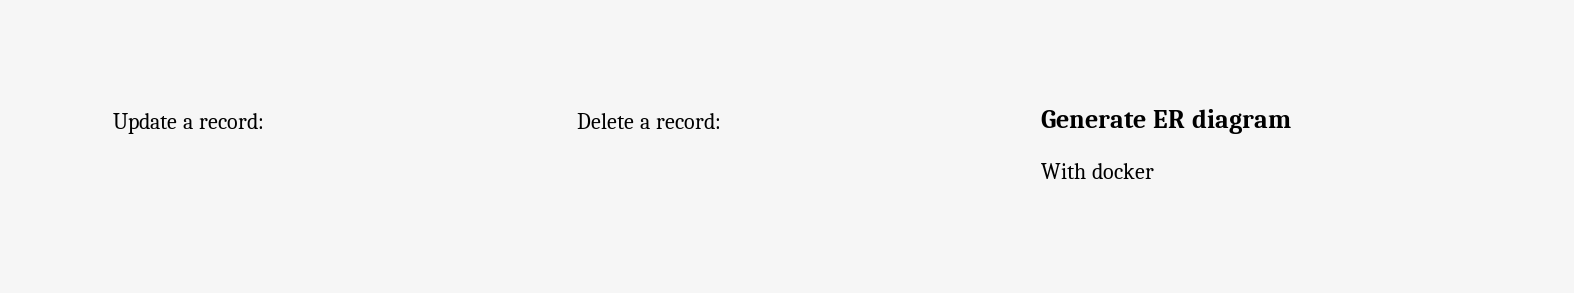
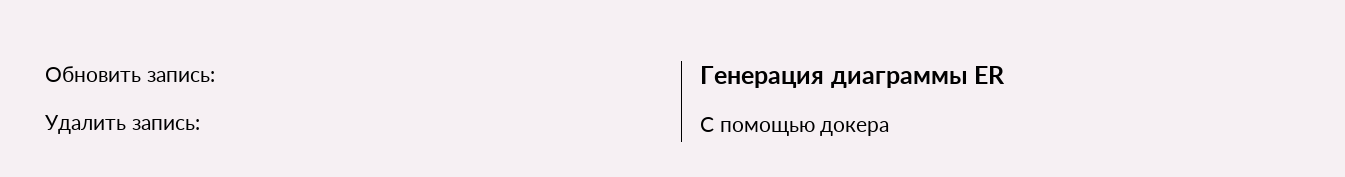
[113,113,264,134] [577,113,721,129] [1041,109,1291,134] [1041,163,1154,179] Update a record: // Delete a record: // Generate ER diagram // With docker -> [45,66,215,82] [45,115,200,134] [700,66,1006,88] [700,117,890,136] Обновить запись: // Удалить запись: // Генерация диаграммы ER // С помощью докера

